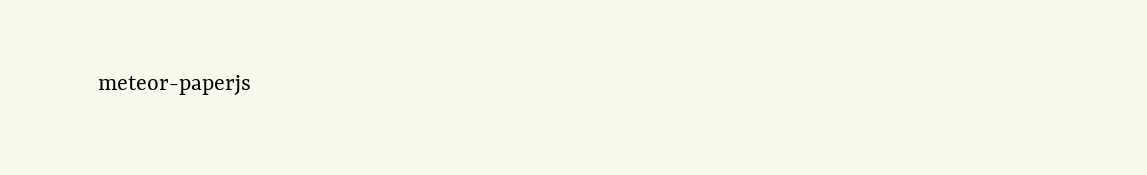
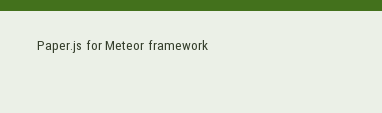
[98,75,251,95] meteor-paperjs -> [37,40,208,53] Paper.js for Meteor framework

